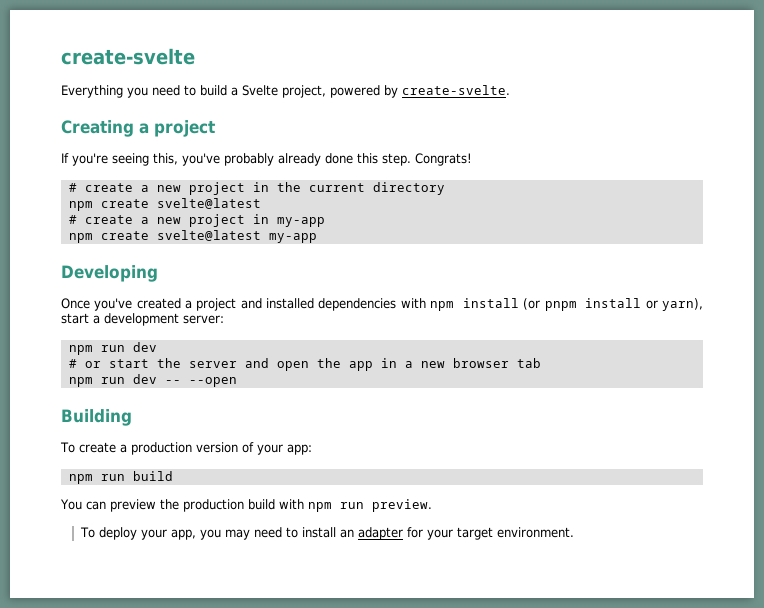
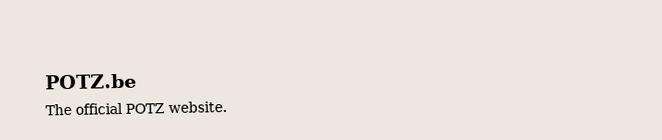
[61,48,195,65] [61,85,510,98] [61,120,215,137] [61,153,472,166] [68,182,445,195] [68,198,261,211] [68,214,325,227] [68,230,317,243] [61,265,158,282] [61,298,704,311] [61,313,224,326] [68,342,157,355] [68,358,541,371] [68,374,237,387] [61,409,132,426] [60,442,312,455] [68,471,173,484] [60,499,432,512] [80,527,575,540] create-svelte // Everything you need to build a Svelte project, powered by create-svelte. // Creating a project // If you're seeing this, you've probably already done this step. Congrats! // # create a new project in the current directory // npm create svelte@latest // # create a new project in my-app // npm create svelte@latest my-app // Developing // Once you've created a project and installed dependencies with npm install (or pnpm install or yarn), start a development server: // npm run dev // # or start the server and open the app in a new browser tab // npm run dev -- --open // Building // To create a production version of your app: // npm run build // You can preview the production build with npm run preview. // To deploy your app, you may need to install an adapter for your target environment. -> [45,73,137,90] [45,100,227,116] POTZ.be // The official POTZ website.

